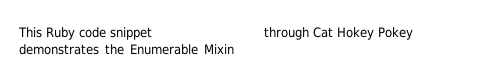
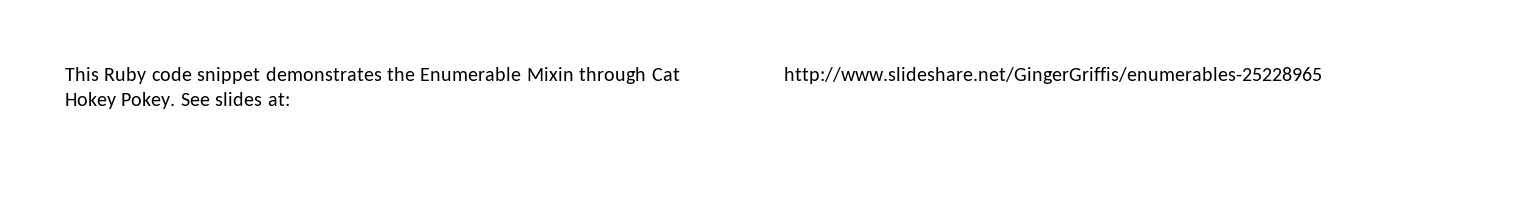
[378,27,413,40] Pokey -> [121,92,290,109] [784,67,1322,84] Pokey. See slides at: http://www.slideshare.net/GingerGriffis/enumerables-25228965

